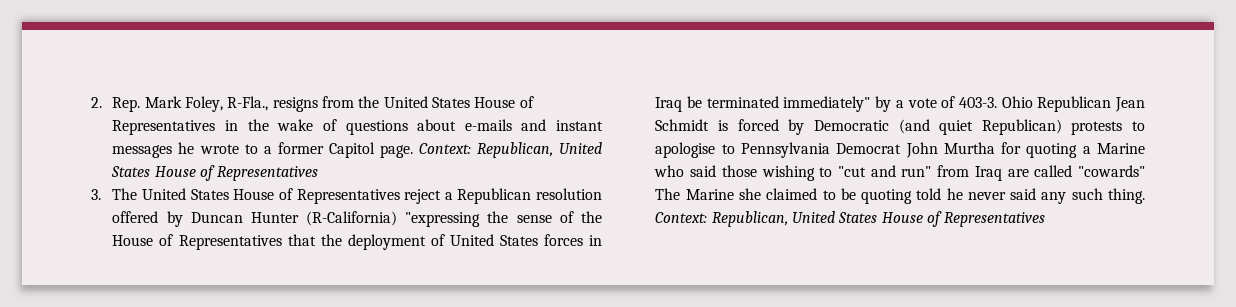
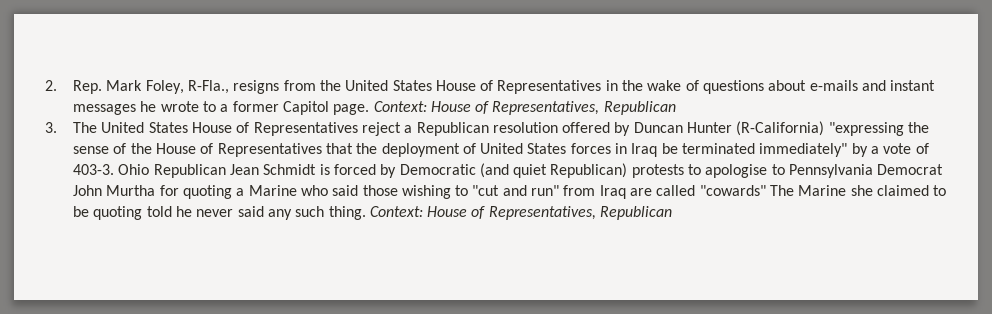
[476,142,602,158] [111,165,319,181] Republican, United States House of Representatives -> [430,101,676,115] House of Representatives, Republican
[711,211,1046,227] Republican, United States House of Representatives -> [427,206,673,220] House of Representatives, Republican

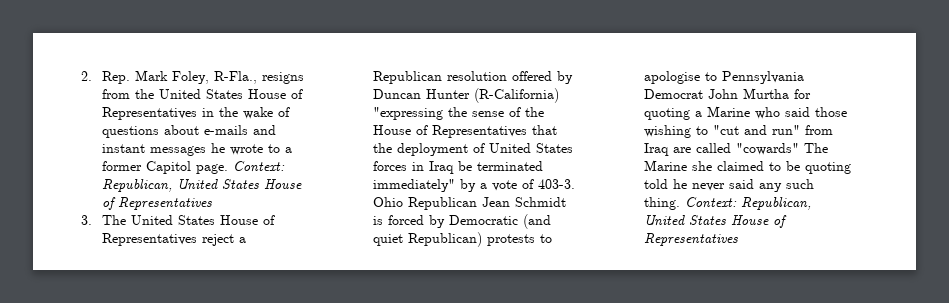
[430,101,676,115] House of Representatives, Republican -> [102,179,303,192] [102,197,213,210] Republican, United States House of Representatives
[427,206,673,220] House of Representatives, Republican -> [741,197,812,210] [644,215,788,228] [644,233,739,246] Republican, United States House of Representatives

